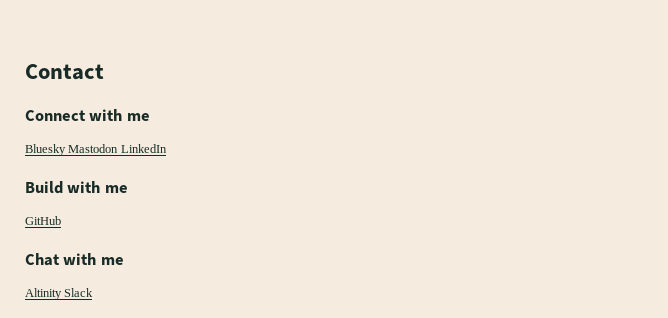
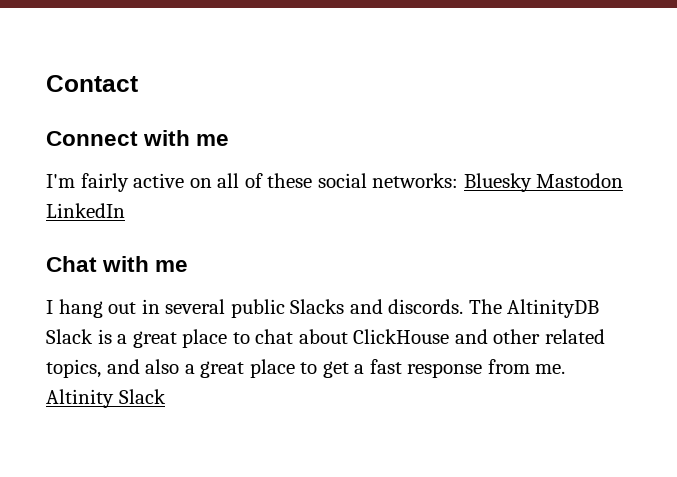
(150, 117) none -> [46,173,459,192] I'm fairly active on all of these social networks:
[25,181,128,194] [25,216,61,225] // Build with me // GitHub -> (125, 210) none
(124, 261) none -> [46,299,600,318] [46,329,605,348] [46,359,566,378] I hang out in several public Slacks and discords. The AltinityDB Slack is a great place to chat about ClickHouse and other related topics, and also a great place to get a fast response from me.

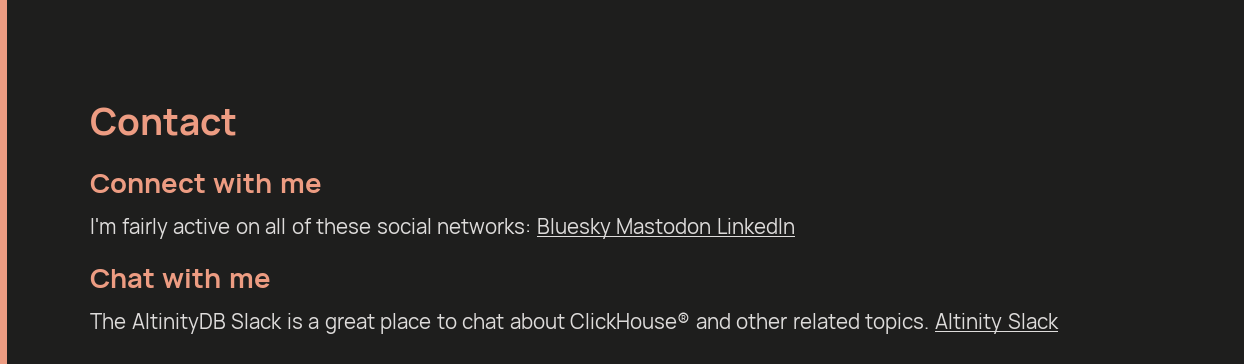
[46,299,464,318] I hang out in several public Slacks and discords. -> (271, 280) none
[353,329,450,344] ClickHouse -> [570,312,691,329] ClickHouse®
[46,359,566,378] topics, and also a great place to get a fast response from me. -> [865,313,930,334] topics.

